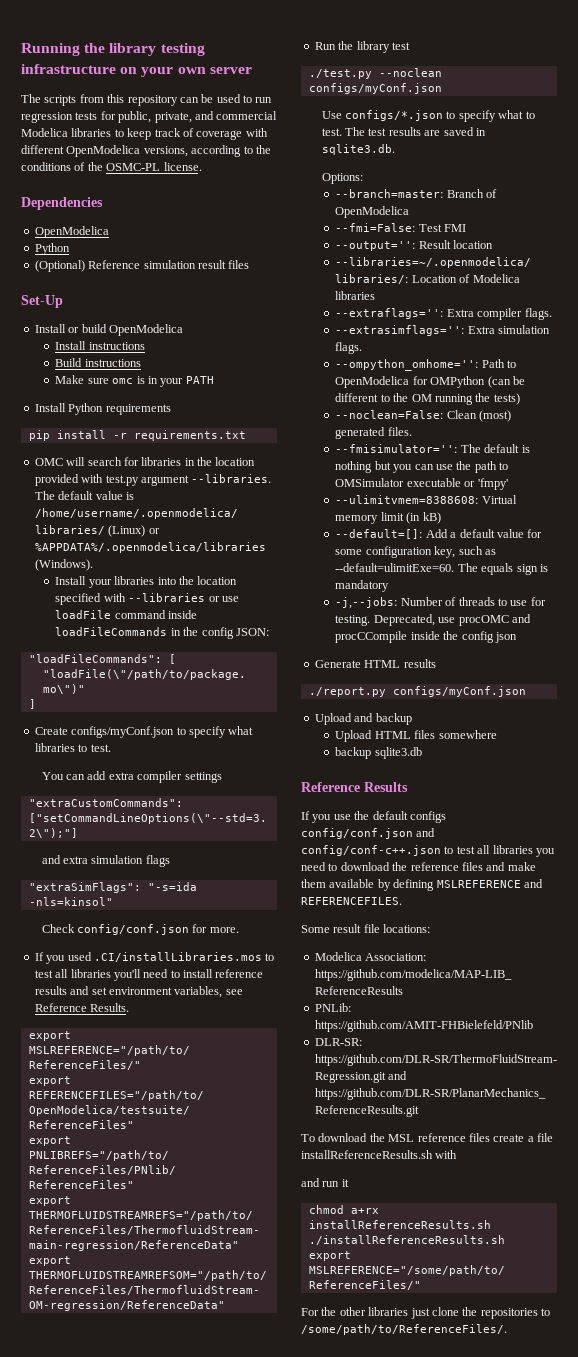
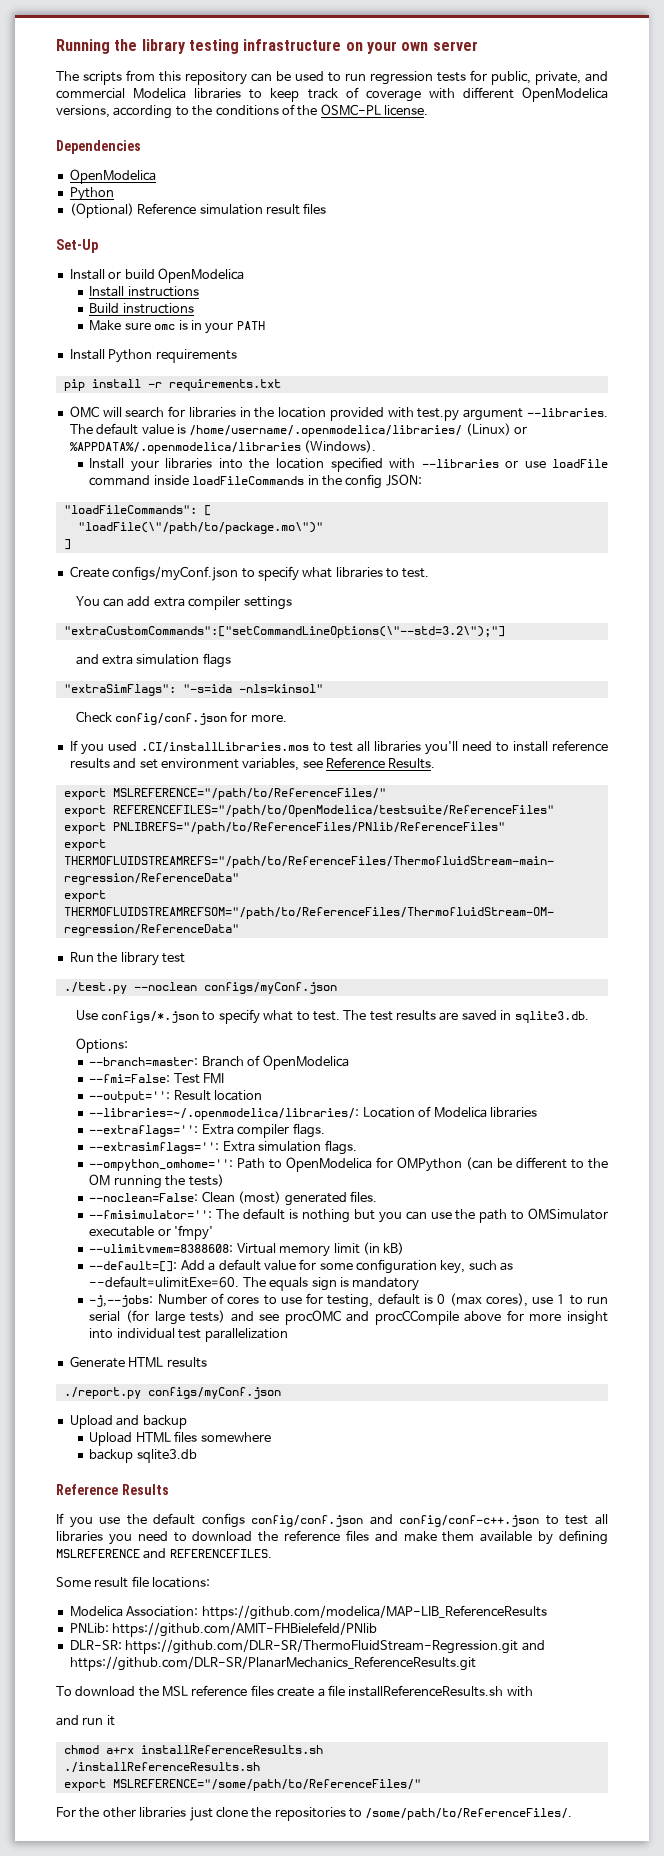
[458,597,495,606] threads -> [227,1296,260,1305] cores
[335,614,531,626] [335,631,517,643] testing. Deprecated, use procOMC and procCCompile inside the config json -> [327,1293,608,1308] [89,1310,609,1325] [89,1328,288,1342] testing, default is 0 (max cores), use 1 to run serial (for large tests) and see procOMC and procCCompile above for more insight into individual test parallelization

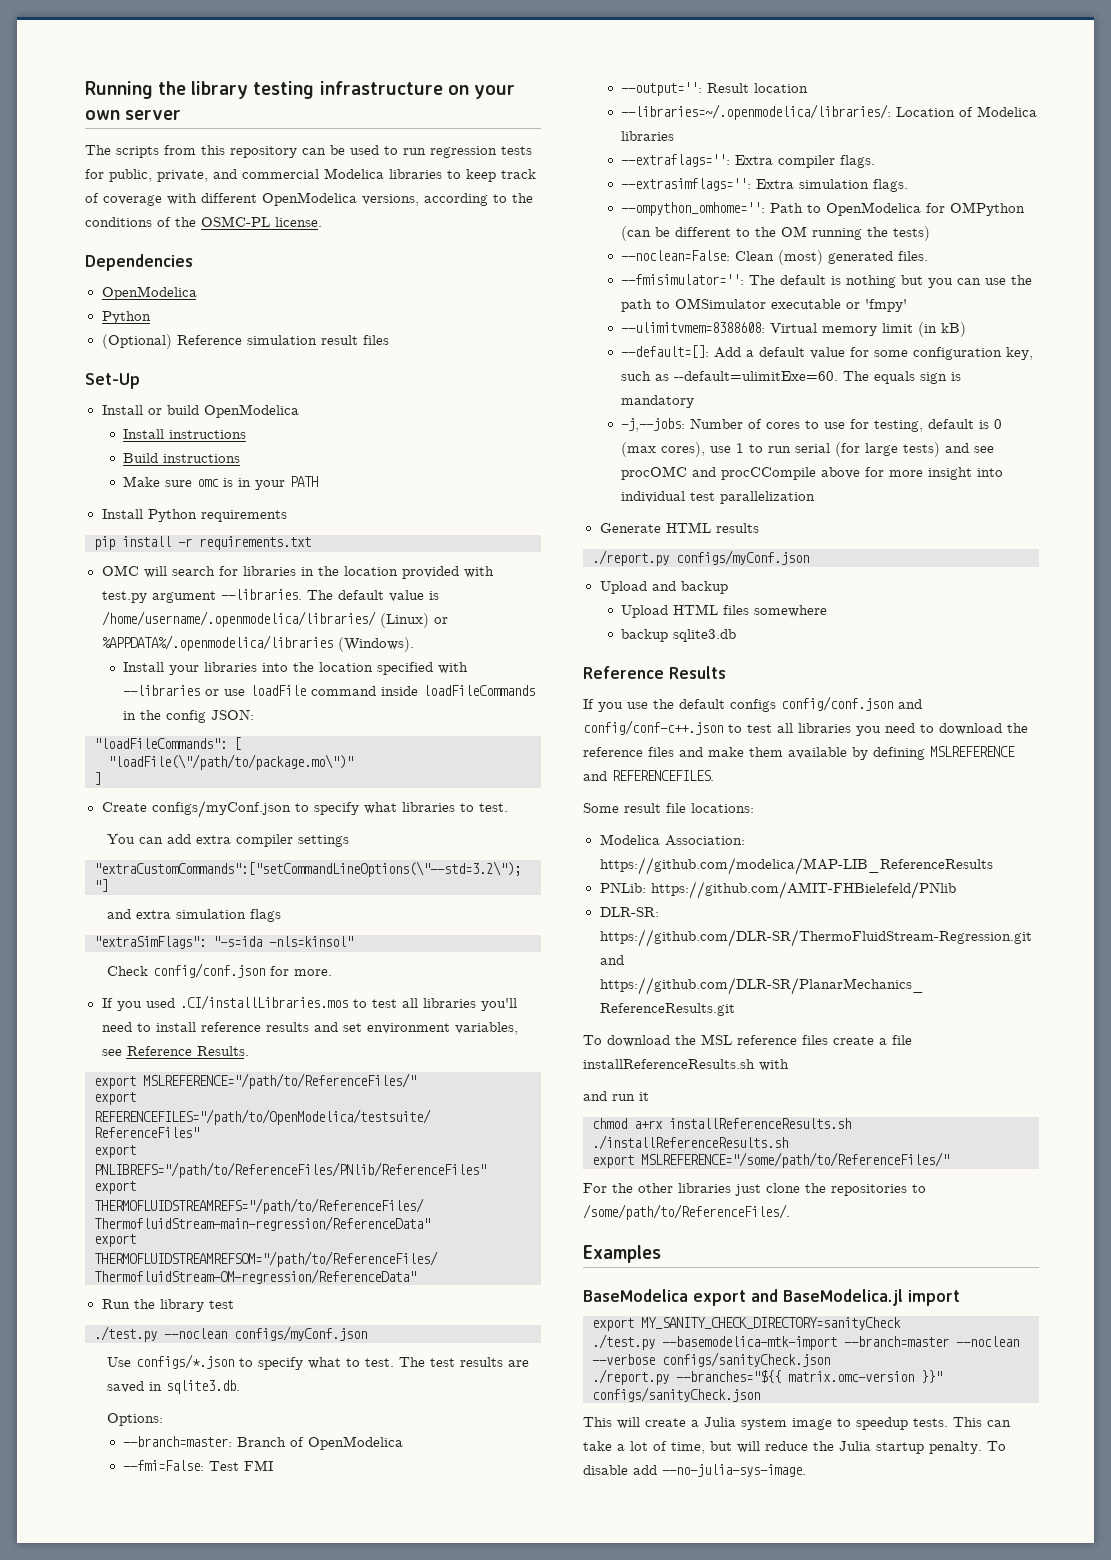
(573, 1814) none -> [583,1245,661,1263] [583,1289,960,1306] [592,1317,901,1331] [592,1334,1019,1350] [592,1352,830,1367] [592,1369,942,1385] [592,1387,760,1402] [583,1417,1011,1430] [583,1441,1006,1454] [583,1464,806,1477] // Examples // BaseModelica export and BaseModelica.jl import // export MY_SANITY_CHECK_DIRECTORY=sanityCheck // ./test.py --basemodelica-mtk-import --branch=master --noclean --verbose configs/sanityCheck.json // ./report.py --branches="${{ matrix.omc-version }}" configs/sanityCheck.json // This will create a Julia system image to speedup tests. This can take a lot of time, but will reduce the Julia startup penalty. To disable add --no-julia-sys-image.

